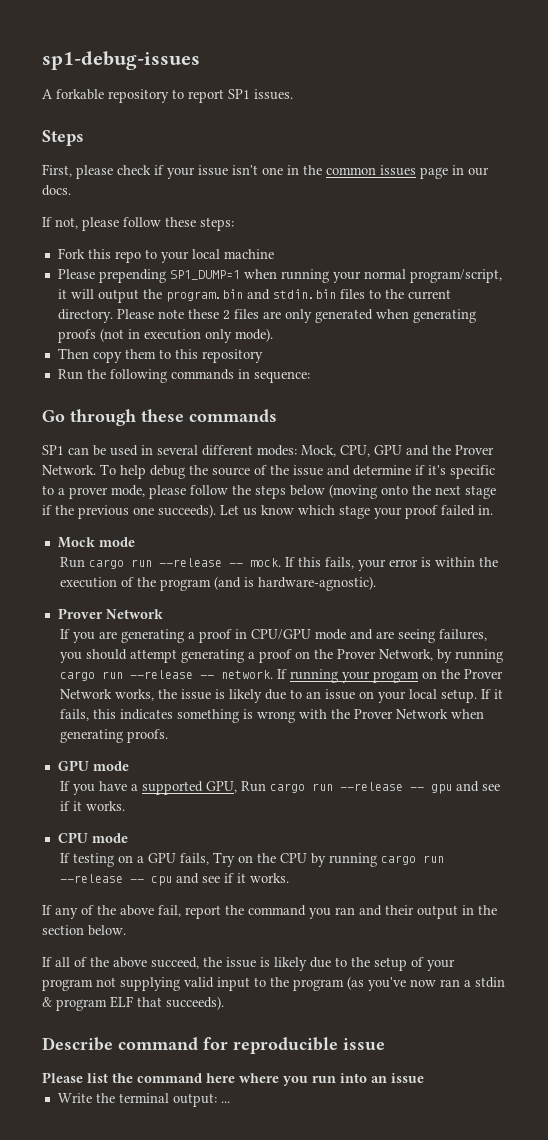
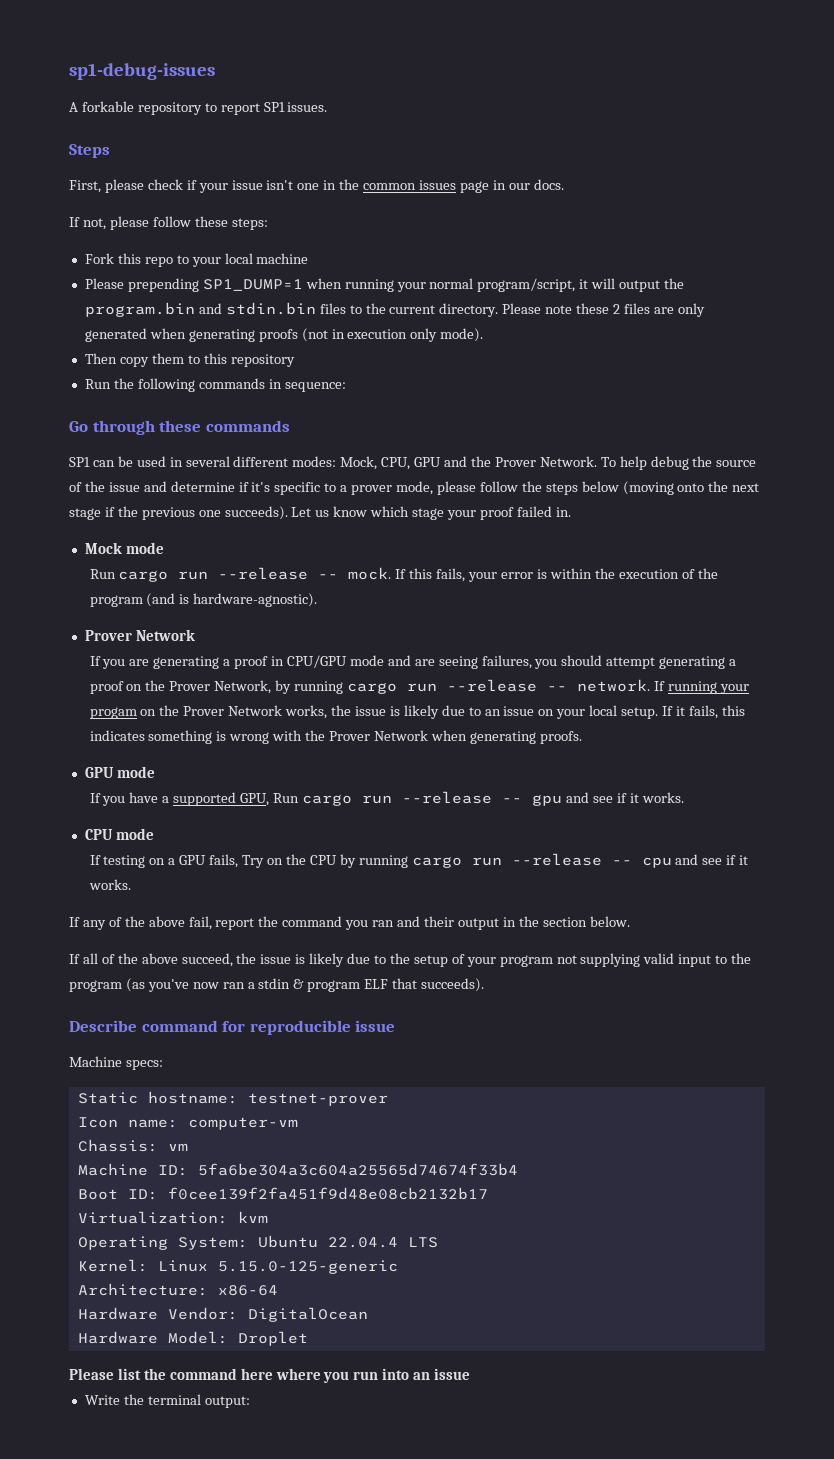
(385, 1044) none -> [69,1056,163,1070] [77,1091,388,1106] [77,1117,298,1130] [77,1139,188,1152] [77,1163,518,1176] [77,1187,488,1200] [77,1211,268,1224] [77,1235,438,1250] [77,1259,398,1274] [77,1283,278,1296] [77,1307,368,1322] [77,1331,308,1346] // Machine specs: // Static hostname: testnet-prover // Icon name: computer-vm // Chassis: vm // Machine ID: 5fa6be304a3c604a25565d74674f33b4 // Boot ID: f0cee139f2fa451f9d48e08cb2132b17 // Virtualization: kvm // Operating System: Ubuntu 22.04.4 LTS // Kernel: Linux 5.15.0-125-generic // Architecture: x86-64 // Hardware Vendor: DigitalOcean // Hardware Model: Droplet
[220,1101,230,1103] ... -> (250, 1402) none

